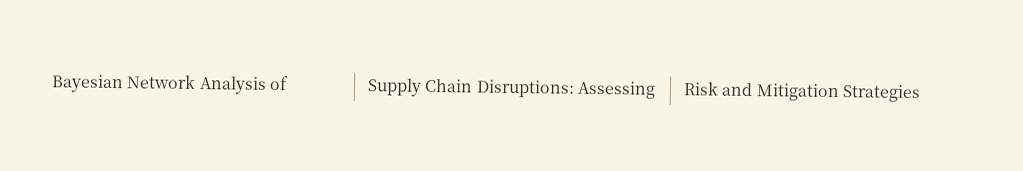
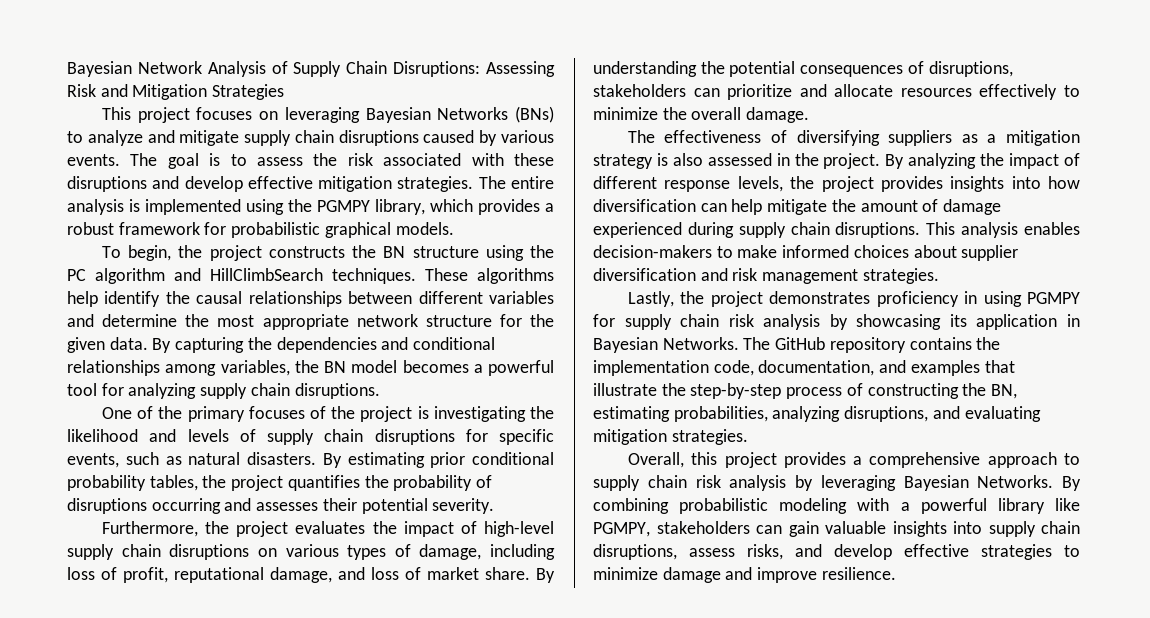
(921, 93) none -> [101,106,554,123] [67,130,554,146] [67,153,554,169] [67,176,554,192] [67,199,554,215] [67,222,454,238] [101,245,554,261] [67,268,554,284] [67,291,554,307] [67,314,554,330] [67,337,496,353] [67,360,554,376] [67,383,380,399] [101,406,554,422] [67,429,554,445] [67,452,554,468] [67,475,493,491] [67,498,495,514] [101,521,555,537] [67,544,555,560] [67,567,555,583] [593,61,1013,77] [593,84,1080,100] [593,107,810,123] [627,130,1080,146] [593,153,1080,169] [593,176,1080,192] [593,199,1002,215] [593,222,1080,238] [593,245,1019,261] [593,268,939,284] [627,291,1080,307] [593,314,1080,330] [593,337,1001,353] [593,360,1015,376] [593,383,1018,399] [593,406,1041,422] [593,429,748,445] [627,452,1080,468] [593,475,1081,491] [593,498,1080,514] [593,521,1080,537] [593,544,1080,560] [593,567,896,583] // This project focuses on leveraging Bayesian Networks (BNs) to analyze and mitigate supply chain disruptions caused by various events. The goal is to assess the risk associated with these disruptions and develop effective mitigation strategies. The entire analysis is implemented using the PGMPY library, which provides a robust framework for probabilistic graphical models. // To begin, the project constructs the BN structure using the PC algorithm and HillClimbSearch techniques. These algorithms help identify the causal relationships between different variables and determine the most appropriate network structure for the given data. By capturing the dependencies and conditional relationships among variables, the BN model becomes a powerful tool for analyzing supply chain disruptions. // One of the primary focuses of the project is investigating the likelihood and levels of supply chain disruptions for specific events, such as natural disasters. By estimating prior conditional probability tables, the project quantifies the probability of disruptions occurring and assesses their potential severity. // Furthermore, the project evaluates the impact of high-level supply chain disruptions on various types of damage, including loss of profit, reputational damage, and loss of market share. By understanding the potential consequences of disruptions, stakeholders can prioritize and allocate resources effectively to minimize the overall damage. // The effectiveness of diversifying suppliers as a mitigation strategy is also assessed in the project. By analyzing the impact of different response levels, the project provides insights into how diversification can help mitigate the amount of damage experienced during supply chain disruptions. This analysis enables decision-makers to make informed choices about supplier diversification and risk management strategies. // Lastly, the project demonstrates proficiency in using PGMPY for supply chain risk analysis by showcasing its application in Bayesian Networks. The GitHub repository contains the implementation code, documentation, and examples that illustrate the step-by-step process of constructing the BN, estimating probabilities, analyzing disruptions, and evaluating mitigation strategies. // Overall, this project provides a comprehensive approach to supply chain risk analysis by leveraging Bayesian Networks. By combining probabilistic modeling with a powerful library like PGMPY, stakeholders can gain valuable insights into supply chain disruptions, assess risks, and develop effective strategies to minimize damage and improve resilience.

